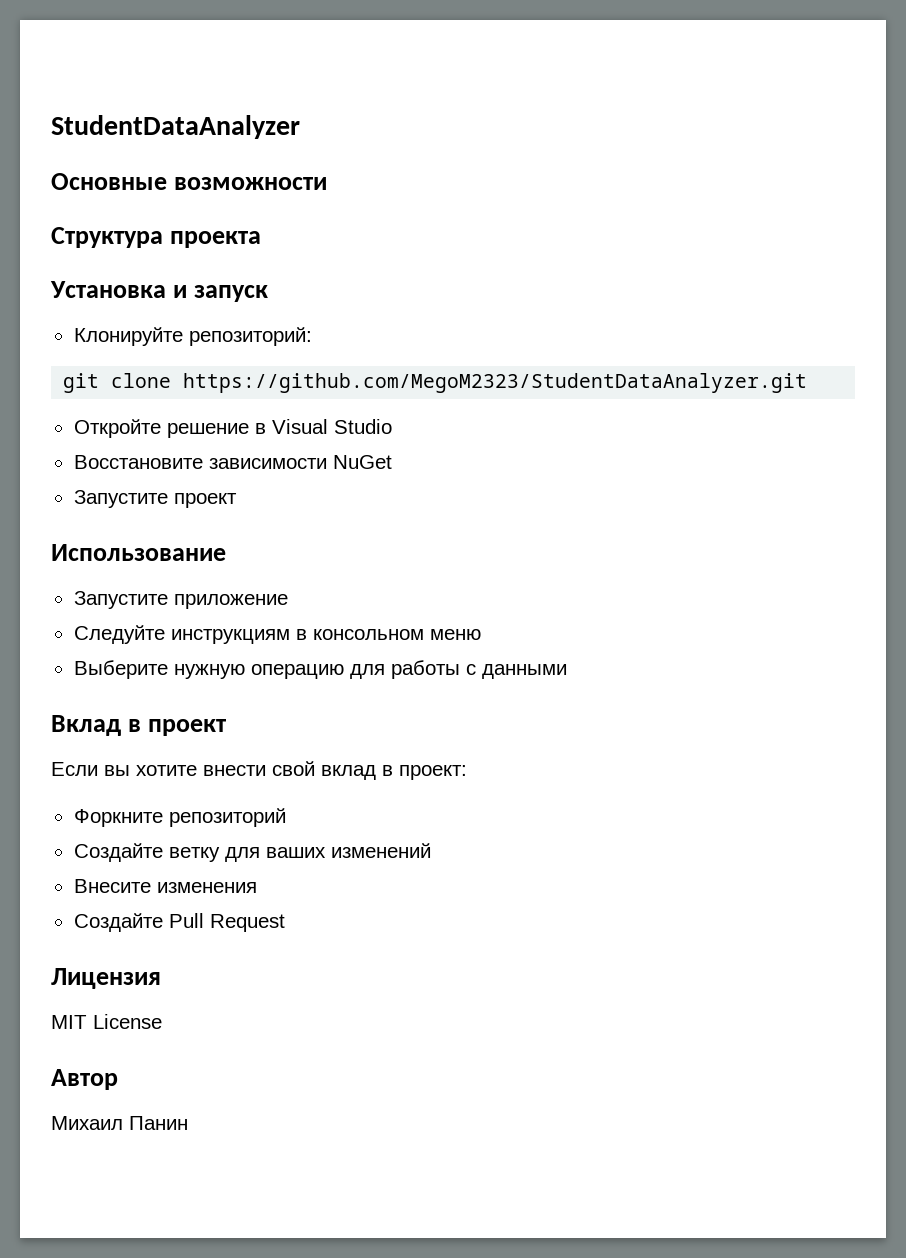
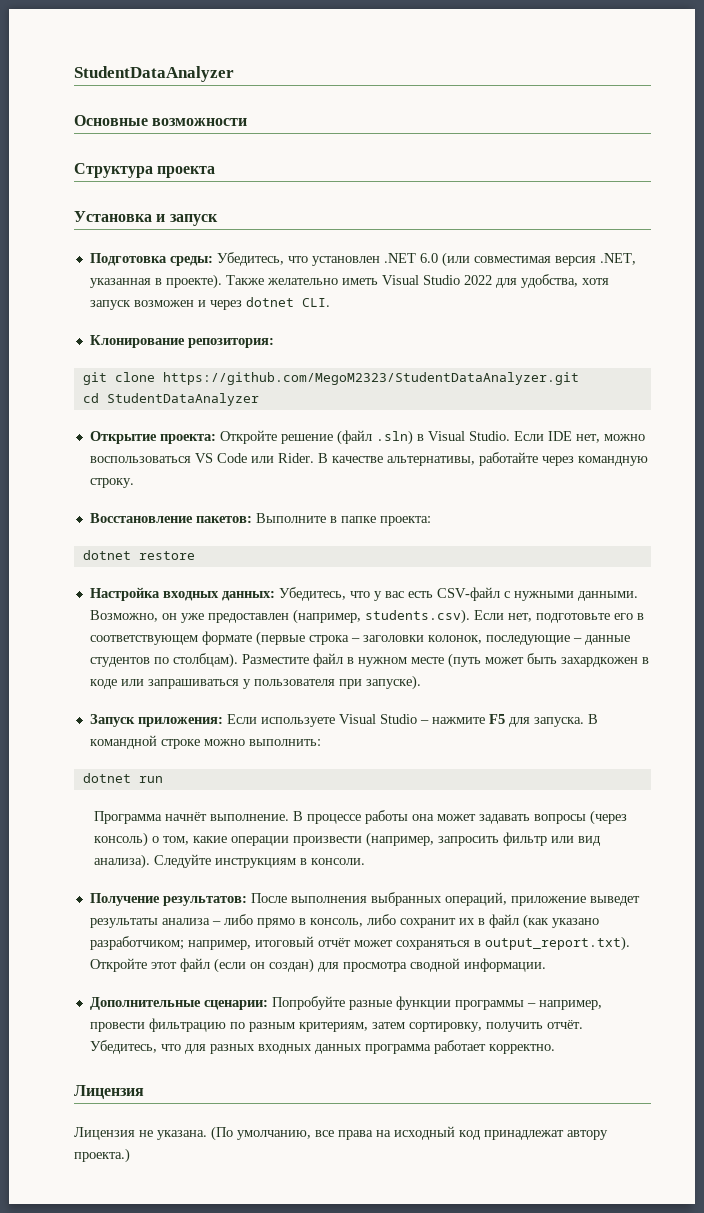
[73,327,312,346] [63,373,808,393] [73,419,392,438] [73,455,392,469] [73,490,237,508] [51,544,226,561] [73,591,288,609] [73,625,481,644] [73,660,567,679] [51,715,226,736] [51,761,467,780] [73,808,286,827] [73,843,431,862] [73,879,257,893] [73,913,285,932] [51,968,161,989] [51,1014,162,1029] [51,1069,118,1090] [51,1116,188,1130] Клонируйте репозиторий: // git clone https://github.com/MegoM2323/StudentDataAnalyzer.git // Откройте решение в Visual Studio // Восстановите зависимости NuGet // Запустите проект // Использование // Запустите приложение // Следуйте инструкциям в консольном меню // Выберите нужную операцию для работы с данными // Вклад в проект // Если вы хотите внести свой вклад в проект: // Форкните репозиторий // Создайте ветку для ваших изменений // Внесите изменения // Создайте Pull Request // Лицензия // MIT License // Автор // Михаил Панин -> [89,252,636,267] [89,274,609,289] [89,297,330,310] [89,335,274,348] [82,372,579,385] [82,393,259,406] [89,430,645,445] [89,452,648,466] [89,478,134,488] [89,513,431,526] [82,550,195,560] [89,587,638,601] [89,609,644,624] [89,631,630,646] [89,653,649,668] [89,675,421,690] [89,714,598,727] [89,735,321,749] [82,773,163,783] [93,810,627,825] [93,832,601,847] [93,854,365,869] [89,892,640,906] [89,914,599,929] [89,936,630,951] [89,958,546,973] [89,996,602,1010] [89,1018,583,1032] [89,1040,555,1054] [74,1085,144,1099] [74,1126,608,1141] [74,1148,130,1163] Подготовка среды: Убедитесь, что установлен .NET 6.0 (или совместимая версия .NET, указанная в проекте). Также желательно иметь Visual Studio 2022 для удобства, хотя запуск возможен и через dotnet CLI. // Клонирование репозитория: // git clone https://github.com/MegoM2323/StudentDataAnalyzer.git // cd StudentDataAnalyzer // Открытие проекта: Откройте решение (файл .sln) в Visual Studio. Если IDE нет, можно воспользоваться VS Code или Rider. В качестве альтернативы, работайте через командную строку. // Восстановление пакетов: Выполните в папке проекта: // dotnet restore // Настройка входных данных: Убедитесь, что у вас есть CSV-файл с нужными данными. Возможно, он уже предоставлен (например, students.csv). Если нет, подготовьте его в соответствующем формате (первые строка – заголовки колонок, последующие – данные студентов по столбцам). Разместите файл в нужном месте (путь может быть захардкожен в коде или запрашиваться у пользователя при запуске). // Запуск приложения: Если используете Visual Studio – нажмите F5 для запуска. В командной строке можно выполнить: // dotnet run // Программа начнёт выполнение. В процессе работы она может задавать вопросы (через консоль) о том, какие операции произвести (например, запросить фильтр или вид анализа). Следуйте инструкциям в консоли. // Получение результатов: После выполнения выбранных операций, приложение выведет результаты анализа – либо прямо в консоль, либо сохранит их в файл (как указано разработчиком; например, итоговый отчёт может сохраняться в output_report.txt). Откройте этот файл (если он создан) для просмотра сводной информации. // Дополнительные сценарии: Попробуйте разные функции программы – например, провести фильтрацию по разным критериям, затем сортировку, получить отчёт. Убедитесь, что для разных входных данных программа работает корректно. // Лицензия // Лицензия не указана. (По умолчанию, все права на исходный код принадлежат автору проекта.)

